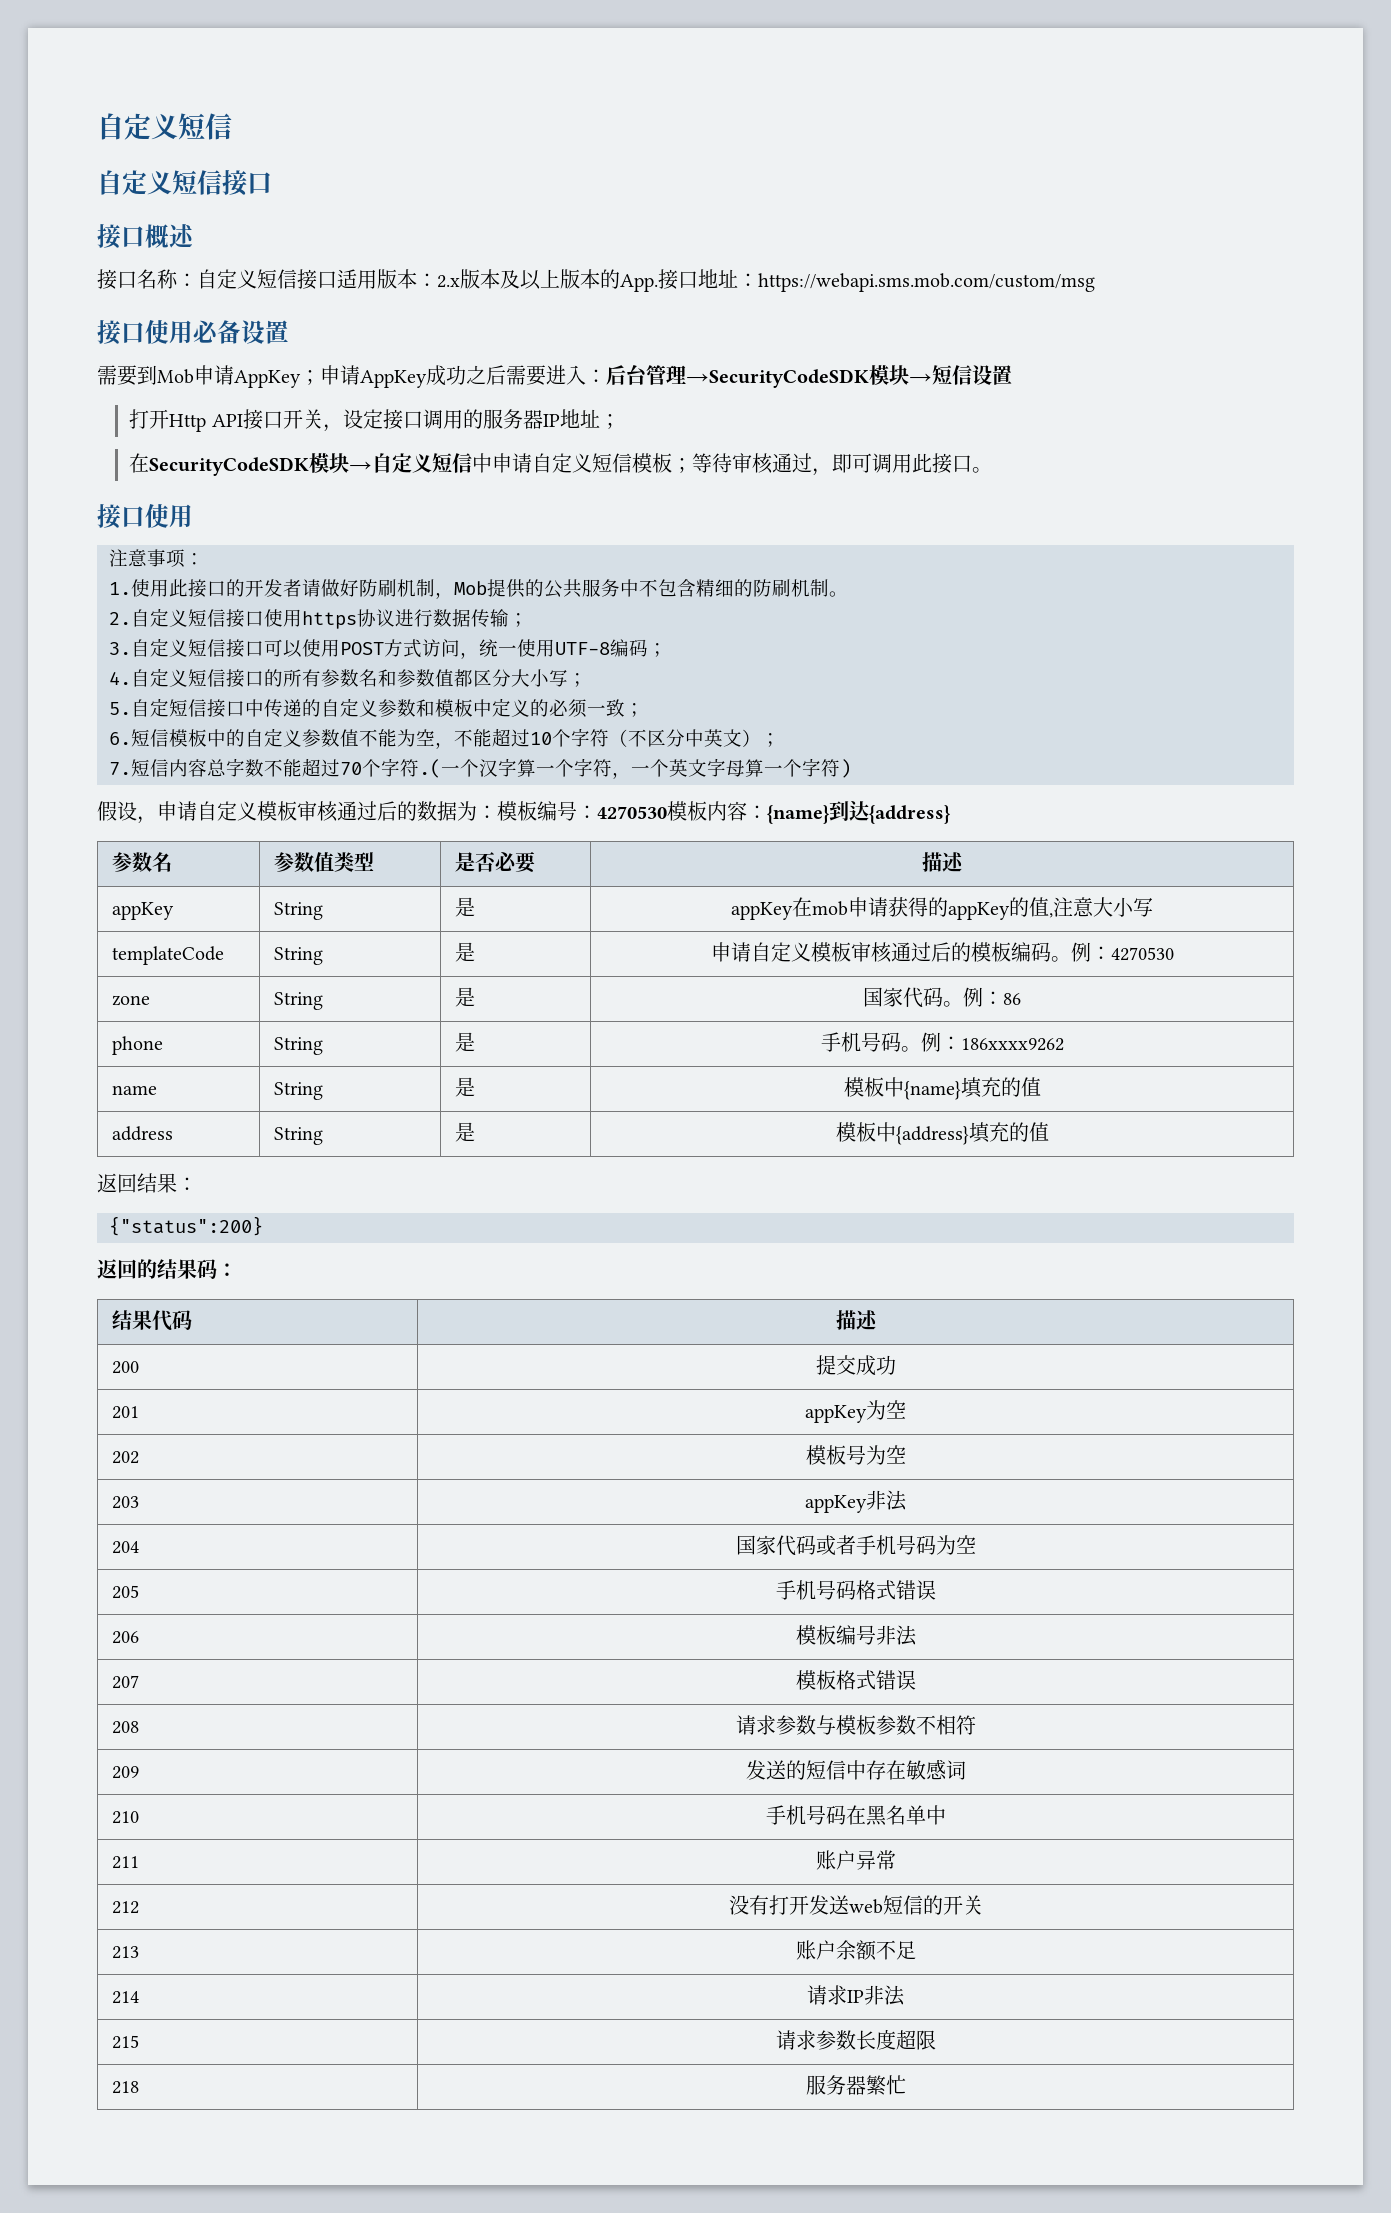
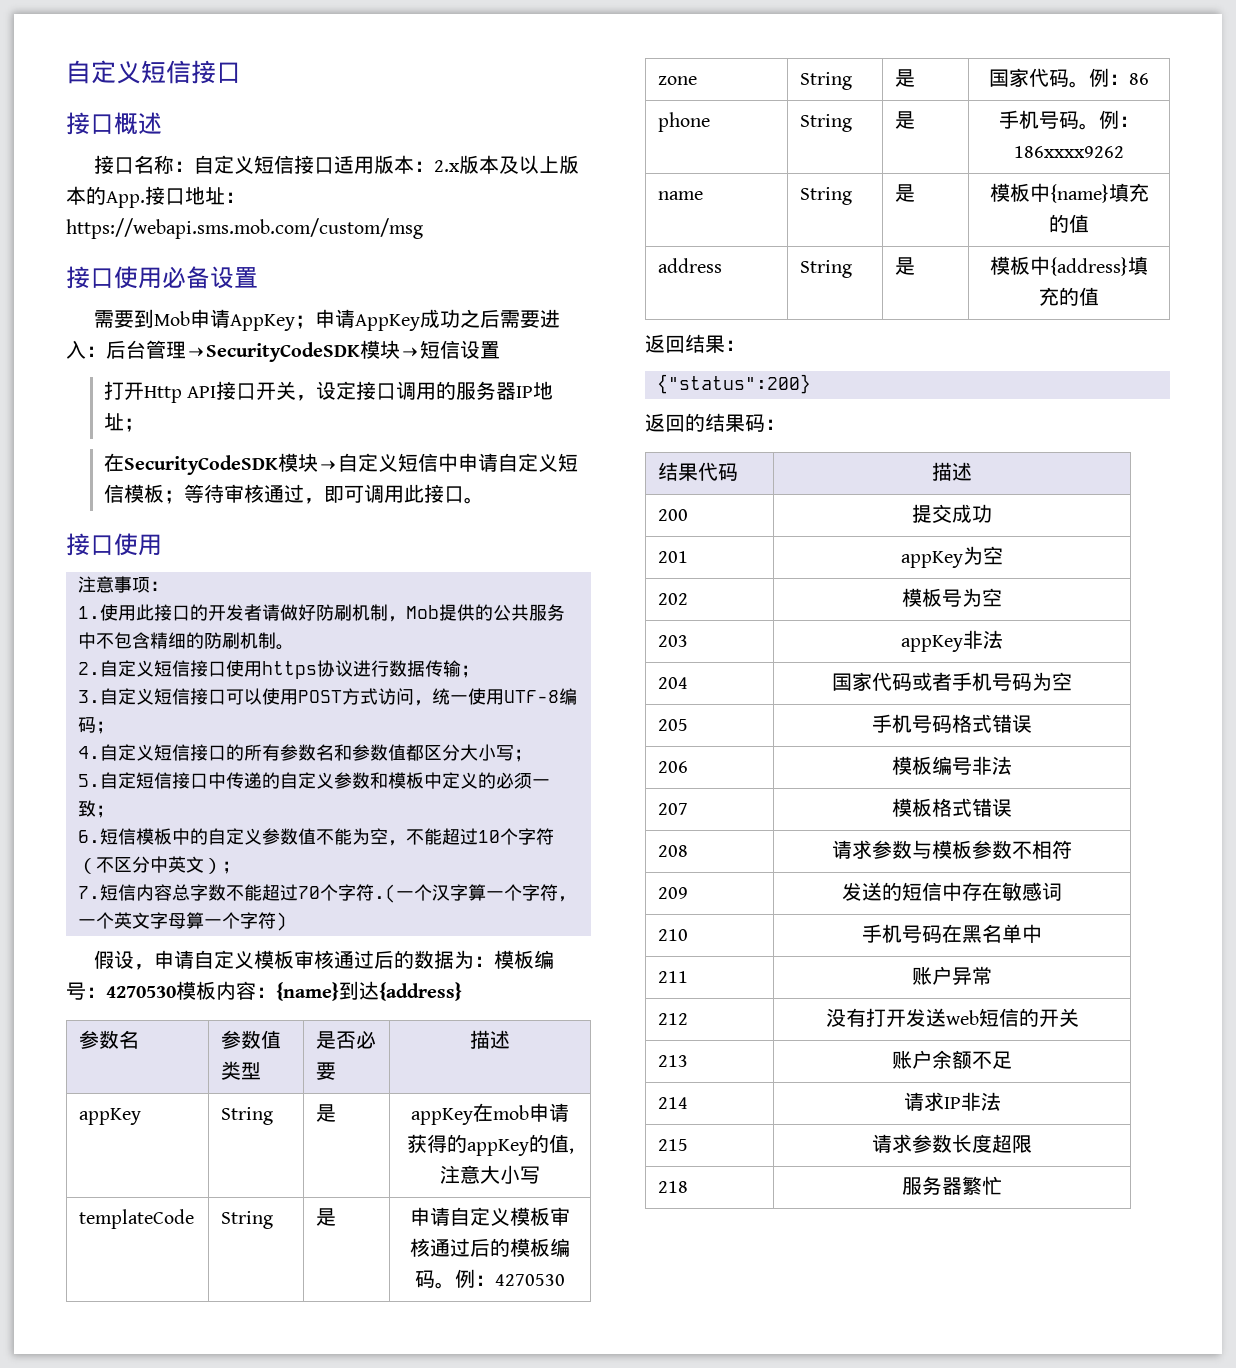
[97,113,232,140] [97,170,222,195] 自定义短信 // 自定义短信 -> [66,60,191,84] 自定义短信

